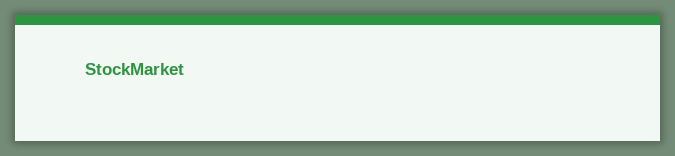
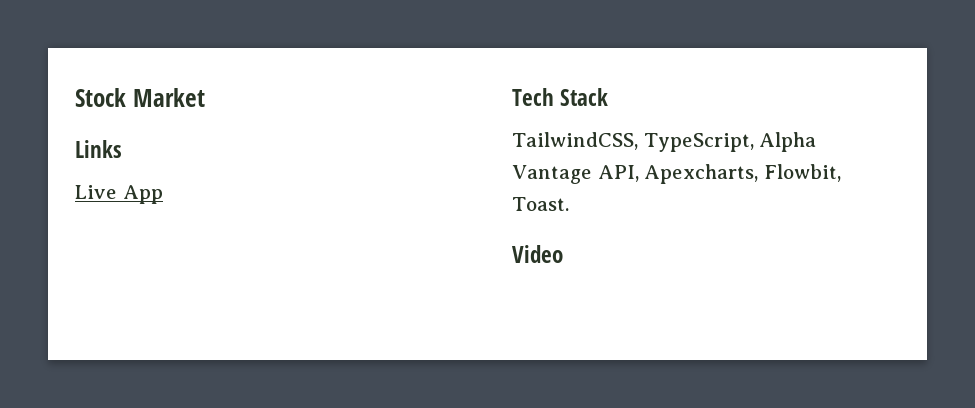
[85,63,184,75] StockMarket -> [75,88,205,107] [75,140,122,158] [75,185,163,204] [512,88,609,106] [512,132,817,152] [512,164,841,184] [512,197,569,211] [512,245,563,263] Stock Market // Links // Live App // Tech Stack // TailwindCSS, TypeScript, Alpha Vantage API, Apexcharts, Flowbit, Toast. // Video

